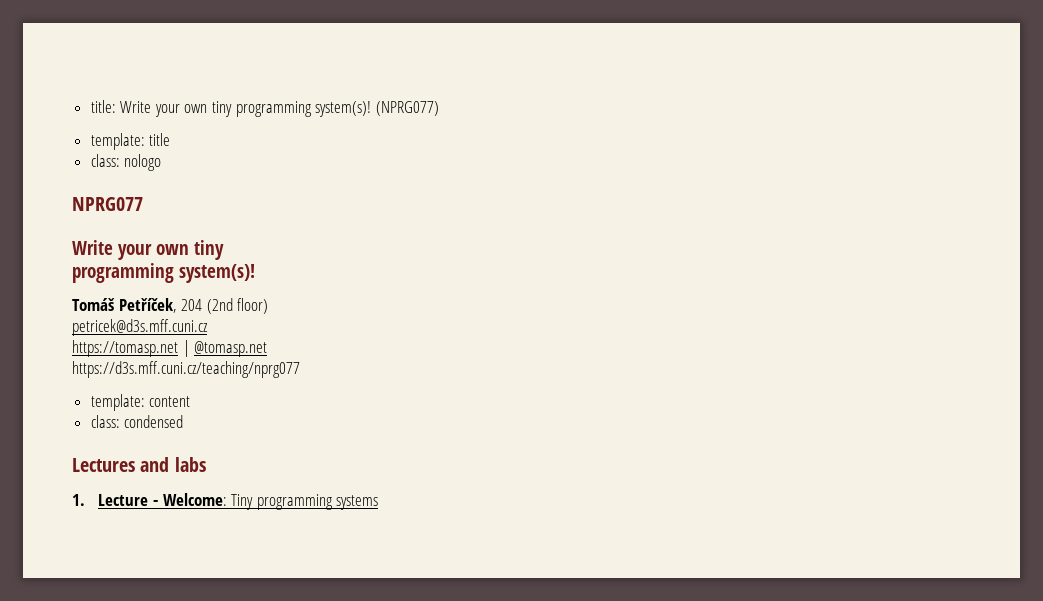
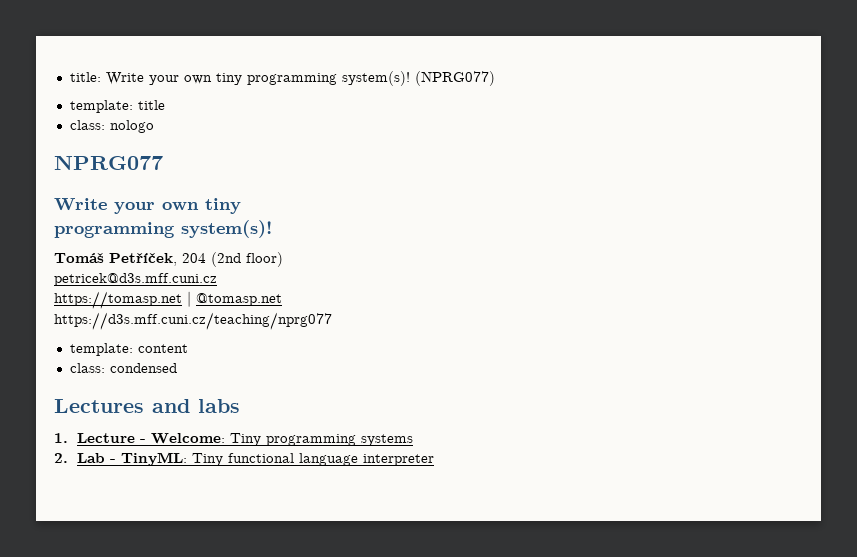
(379, 502) none -> [54,452,435,466] // 2. Lab - TinyML: Tiny functional language interpreter

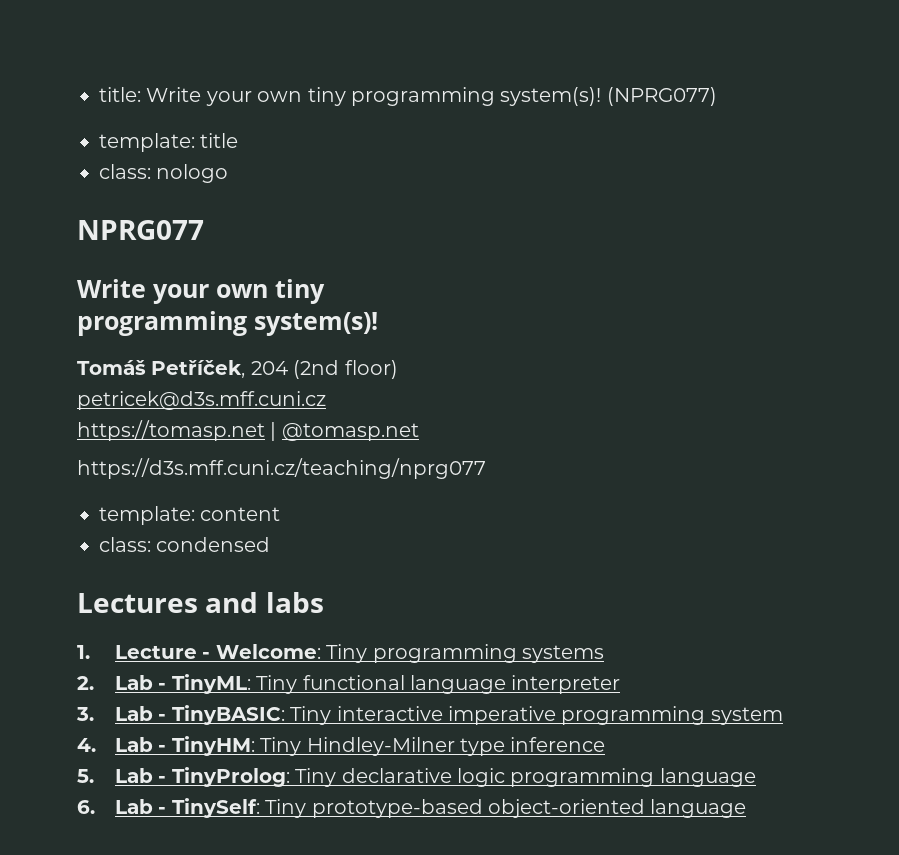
(435, 460) none -> [76,705,783,725] [77,736,606,756] [77,767,756,787] [77,798,747,818] // 3. Lab - TinyBASIC: Tiny interactive imperative programming system // 4. Lab - TinyHM: Tiny Hindley-Milner type inference // 5. Lab - TinyProlog: Tiny declarative logic programming language // 6. Lab - TinySelf: Tiny prototype-based object-oriented language

